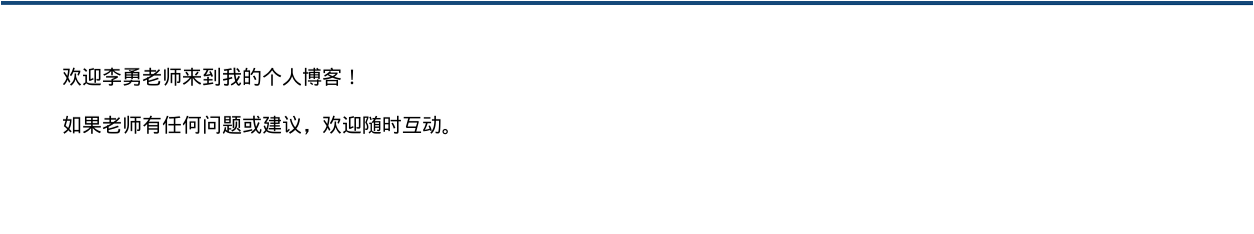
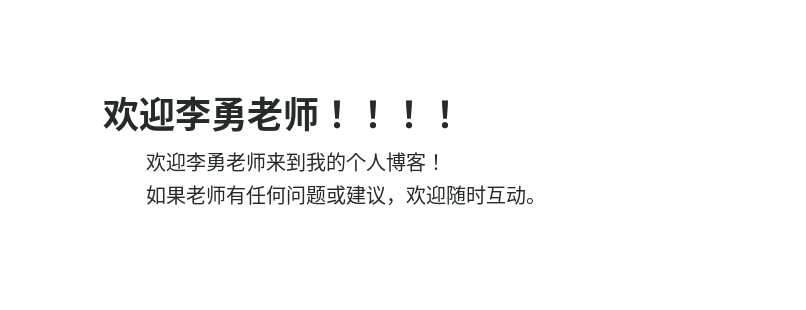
[62,66,183,86] 欢迎李勇老师 -> [103,96,463,132] [145,152,266,172] 欢迎李勇老师！！！！ // 欢迎李勇老师

